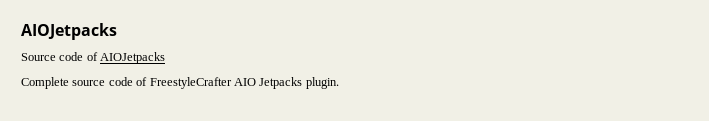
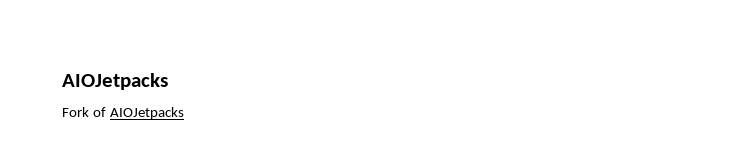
[21,23,117,40] [21,52,84,61] AIOJetpacks // Source code -> [62,73,168,90] [62,107,89,117] AIOJetpacks // Fork
[21,77,339,89] // Complete source code of FreestyleCrafter AIO Jetpacks plugin. -> (184, 113) none

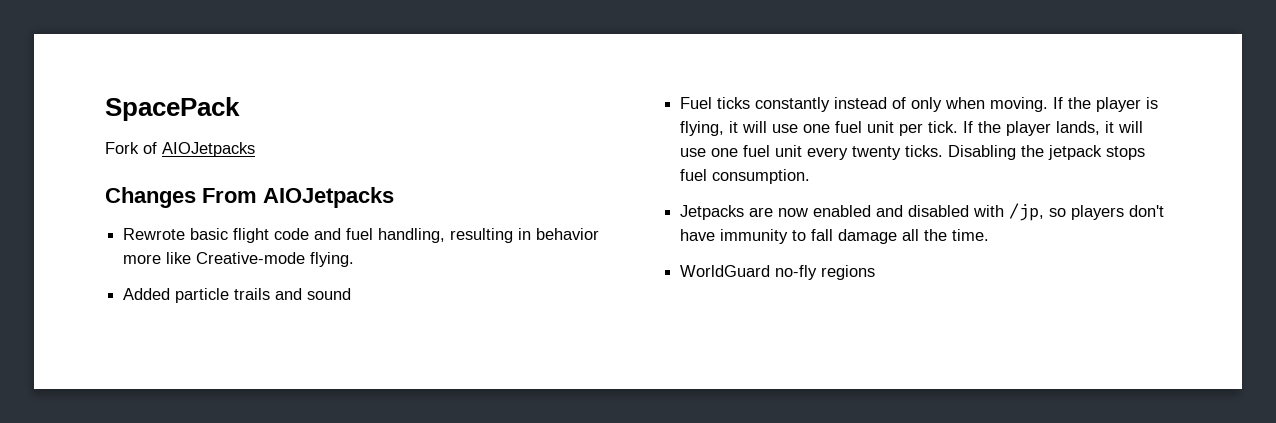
[62,73,168,90] AIOJetpacks -> [105,97,240,121] SpacePack
(184, 113) none -> [105,187,394,208] [123,228,600,243] [123,252,355,267] [123,288,352,303] [680,97,1159,112] [680,121,1144,136] [680,145,1146,160] [680,169,811,184] [680,203,1165,221] [680,229,990,244] [680,265,876,280] // Changes From AIOJetpacks // Rewrote basic flight code and fuel handling, resulting in behavior more like Creative-mode flying. // Added particle trails and sound // Fuel ticks constantly instead of only when moving. If the player is flying, it will use one fuel unit per tick. If the player lands, it will use one fuel unit every twenty ticks. Disabling the jetpack stops fuel consumption. // Jetpacks are now enabled and disabled with /jp, so players don't have immunity to fall damage all the time. // WorldGuard no-fly regions

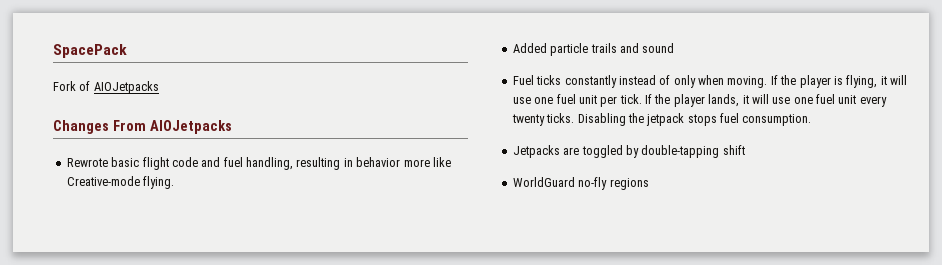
[778,203,1165,221] [680,229,990,244] now enabled and disabled with /jp, so players don't have immunity to fall damage all the time. -> [581,145,745,158] toggled by double-tapping shift

